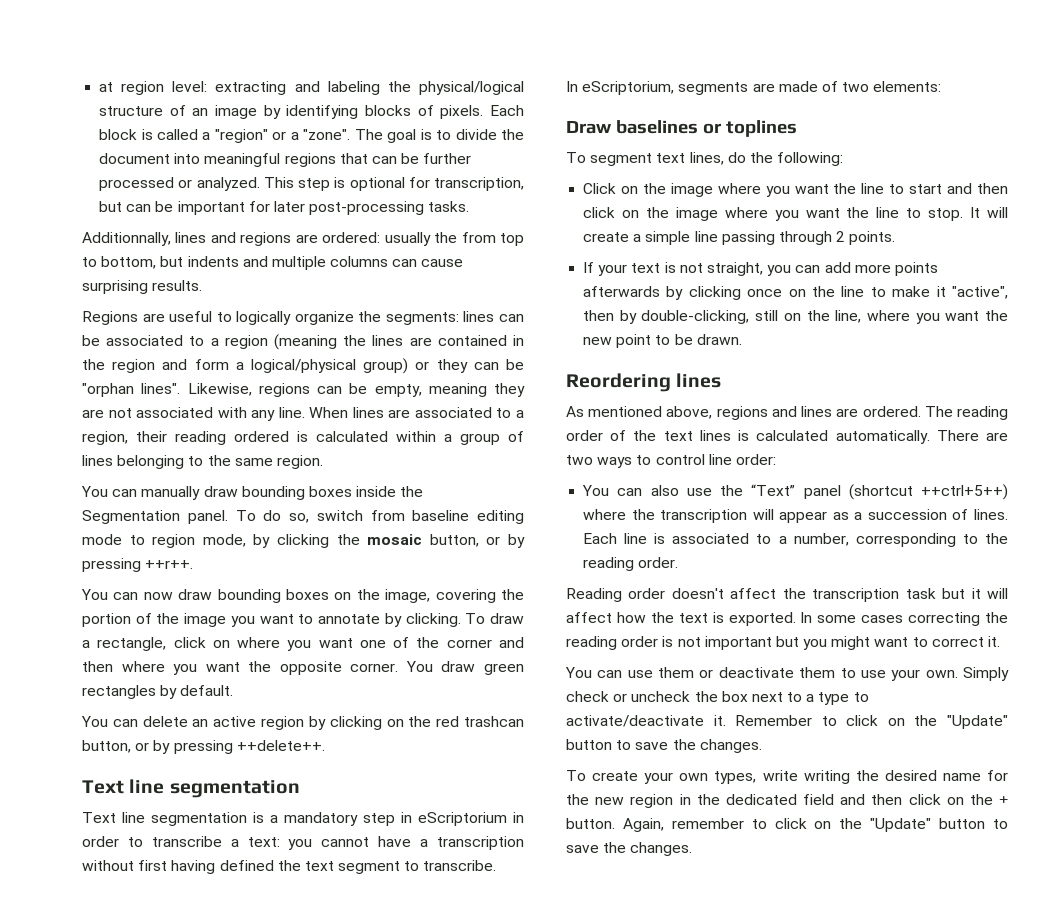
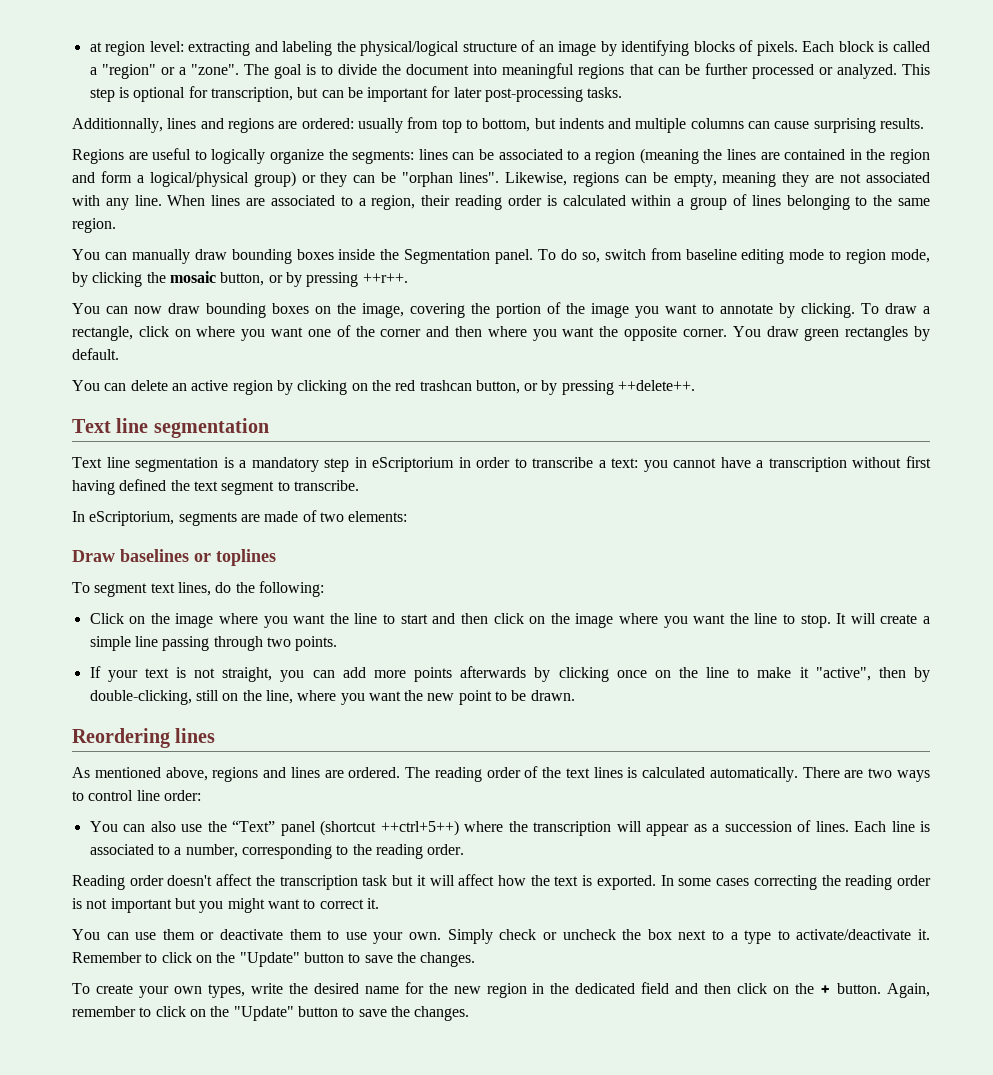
[434,232,458,243] the -> (403, 125) none
[234,431,289,442] ordered -> [507,195,542,206] order
[836,231,846,242] 2 -> [266,637,291,647] two
[803,770,850,784] writing -> (283, 988) none

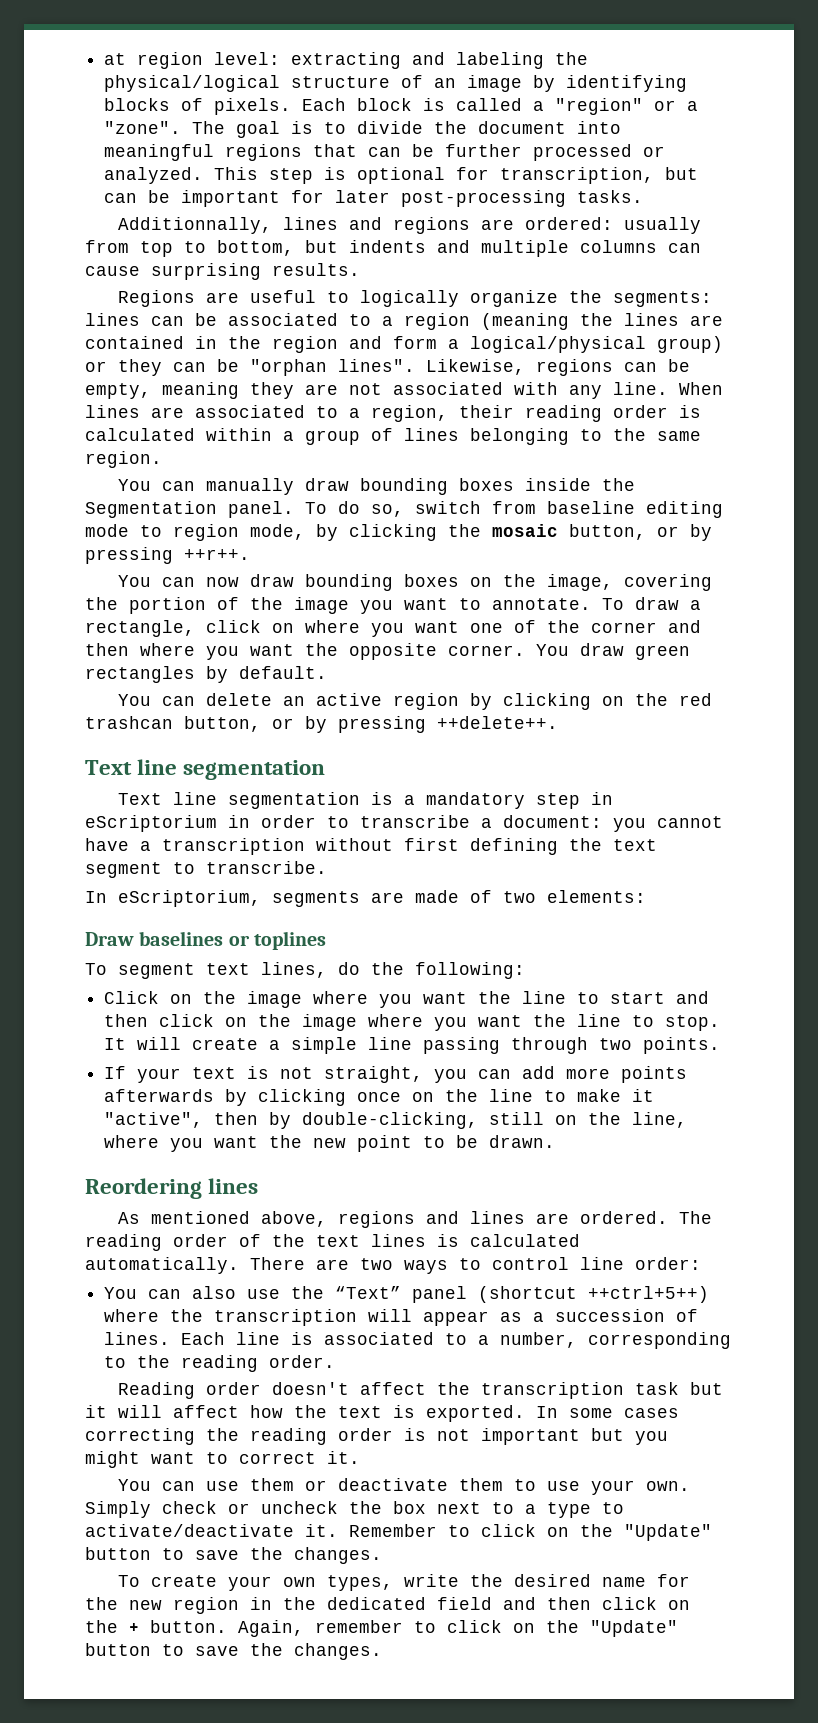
[720,303,855,318] annotate by clicking. -> [492,598,591,610] annotate.
[611,458,639,468] text: -> [503,815,602,828] document:
[72,479,167,495] having defined -> [470,838,558,855] defining

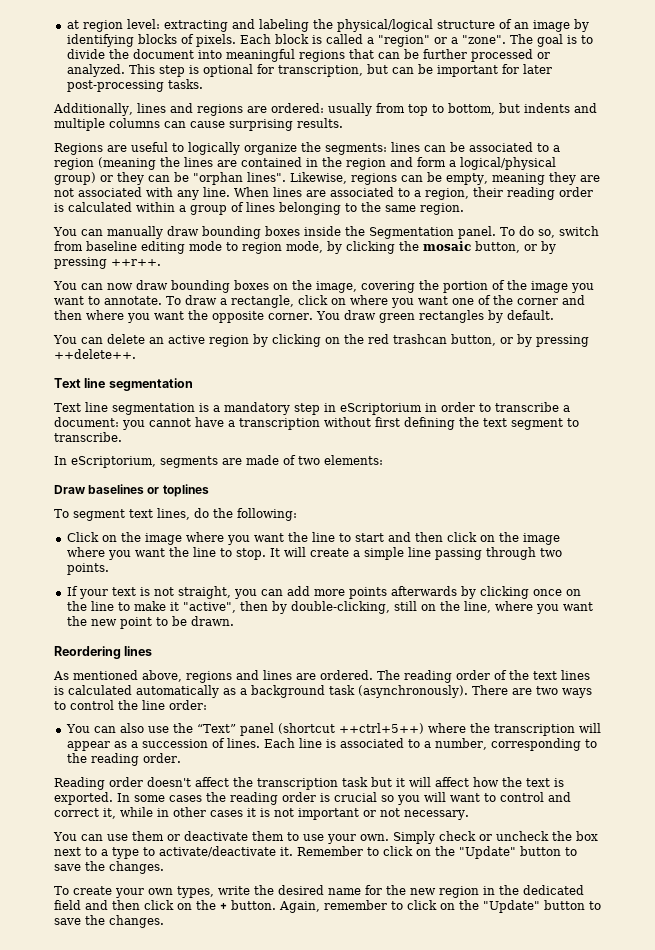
[117,217,272,234] Additionnally, -> [53,103,133,116] Additionally,
[85,1257,239,1274] automatically. -> [136,685,468,698] automatically as a background task (asynchronously).
(569, 1263) none -> [118,700,138,710] the
[85,1428,195,1445] correcting -> (202, 798) none
[437,1428,668,1445] [85,1451,360,1468] not important but you might want to correct it. -> [334,792,571,805] [54,807,469,820] crucial so you will want to control and correct it, while in other cases it is not important or not necessary.

